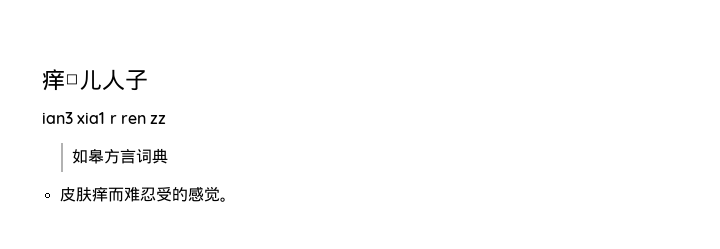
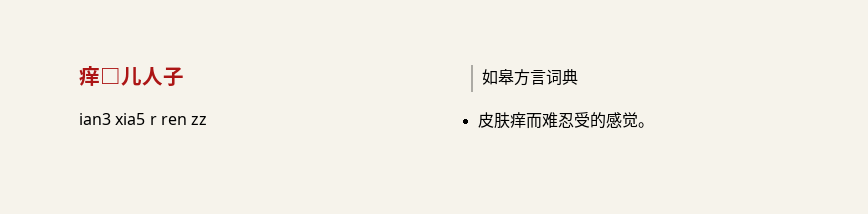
[77,112,106,124] xia1 -> [115,113,146,125] xia5

